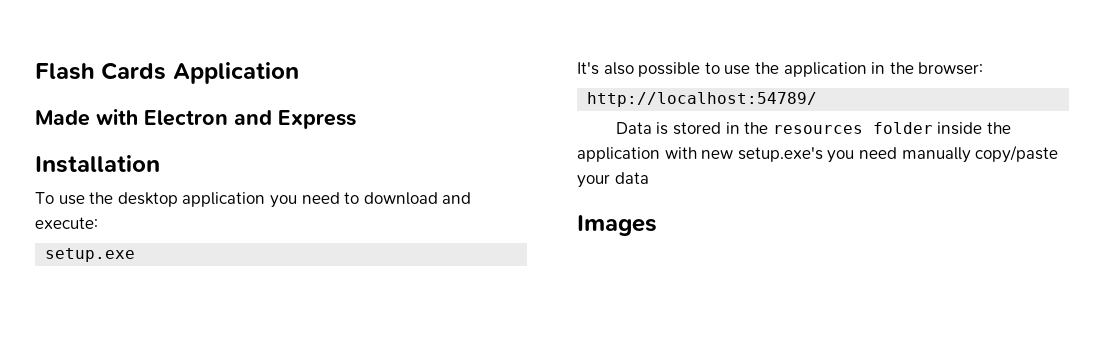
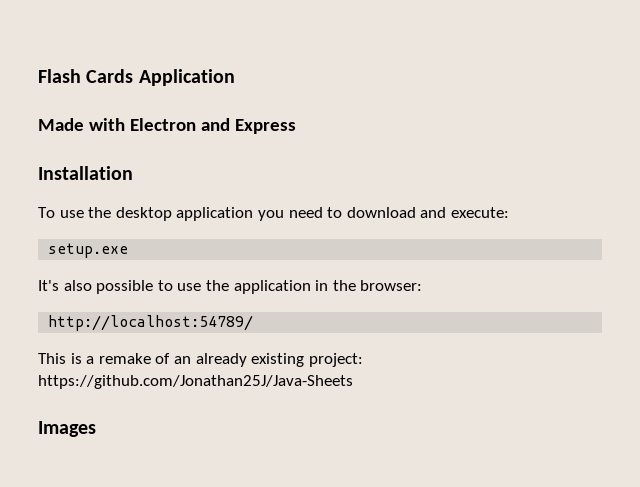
[615,122,1011,135] [577,145,1059,163] [577,172,649,188] Data is stored in the resources folder inside the application with new setup.exe's you need manually copy/paste your data -> [38,353,363,367] [38,375,353,389] This is a remake of an already existing project: https://github.com/Jonathan25J/Java-Sheets

